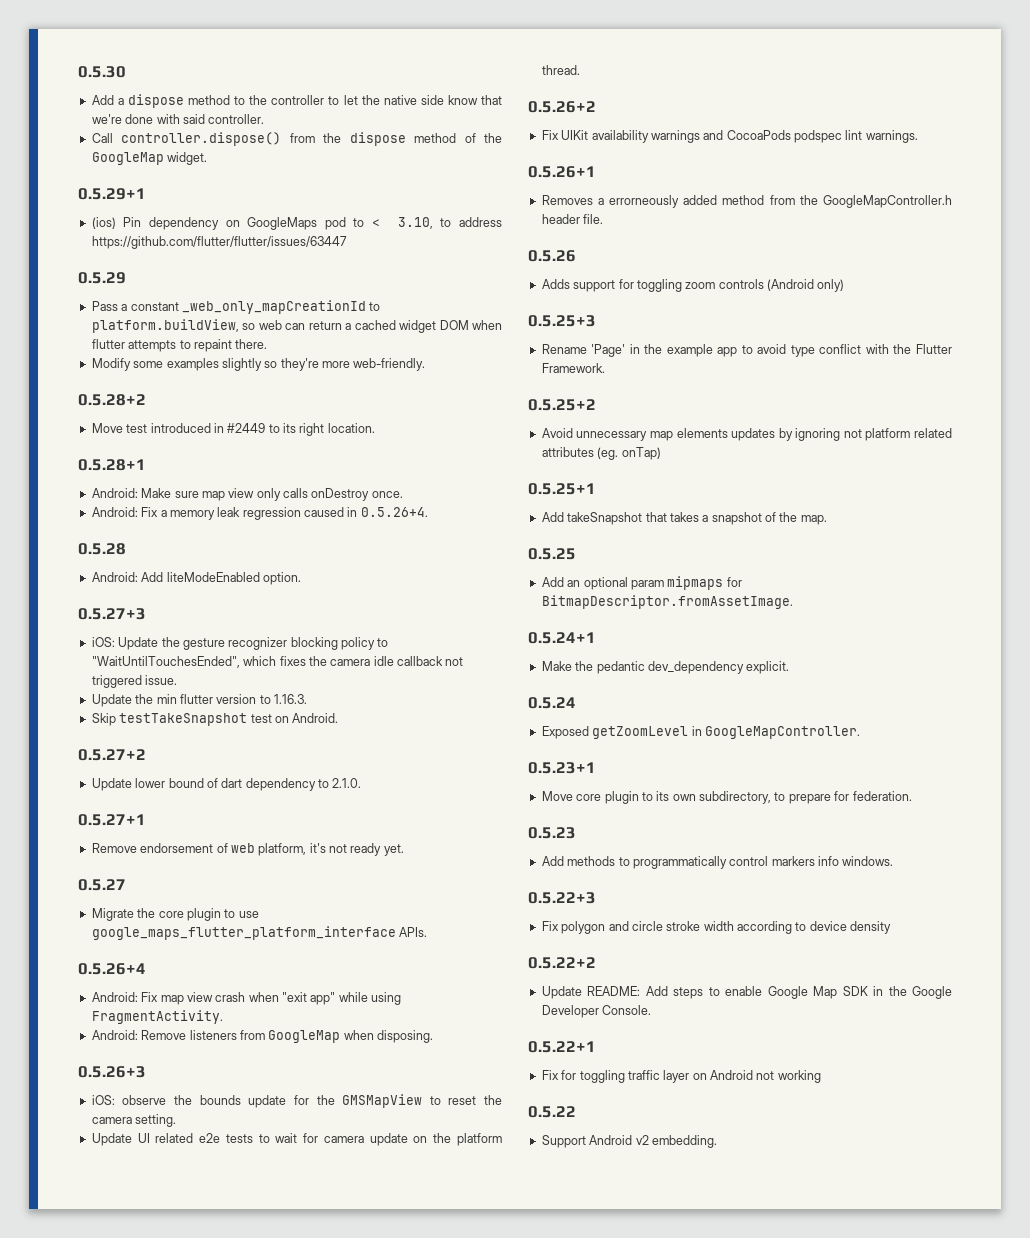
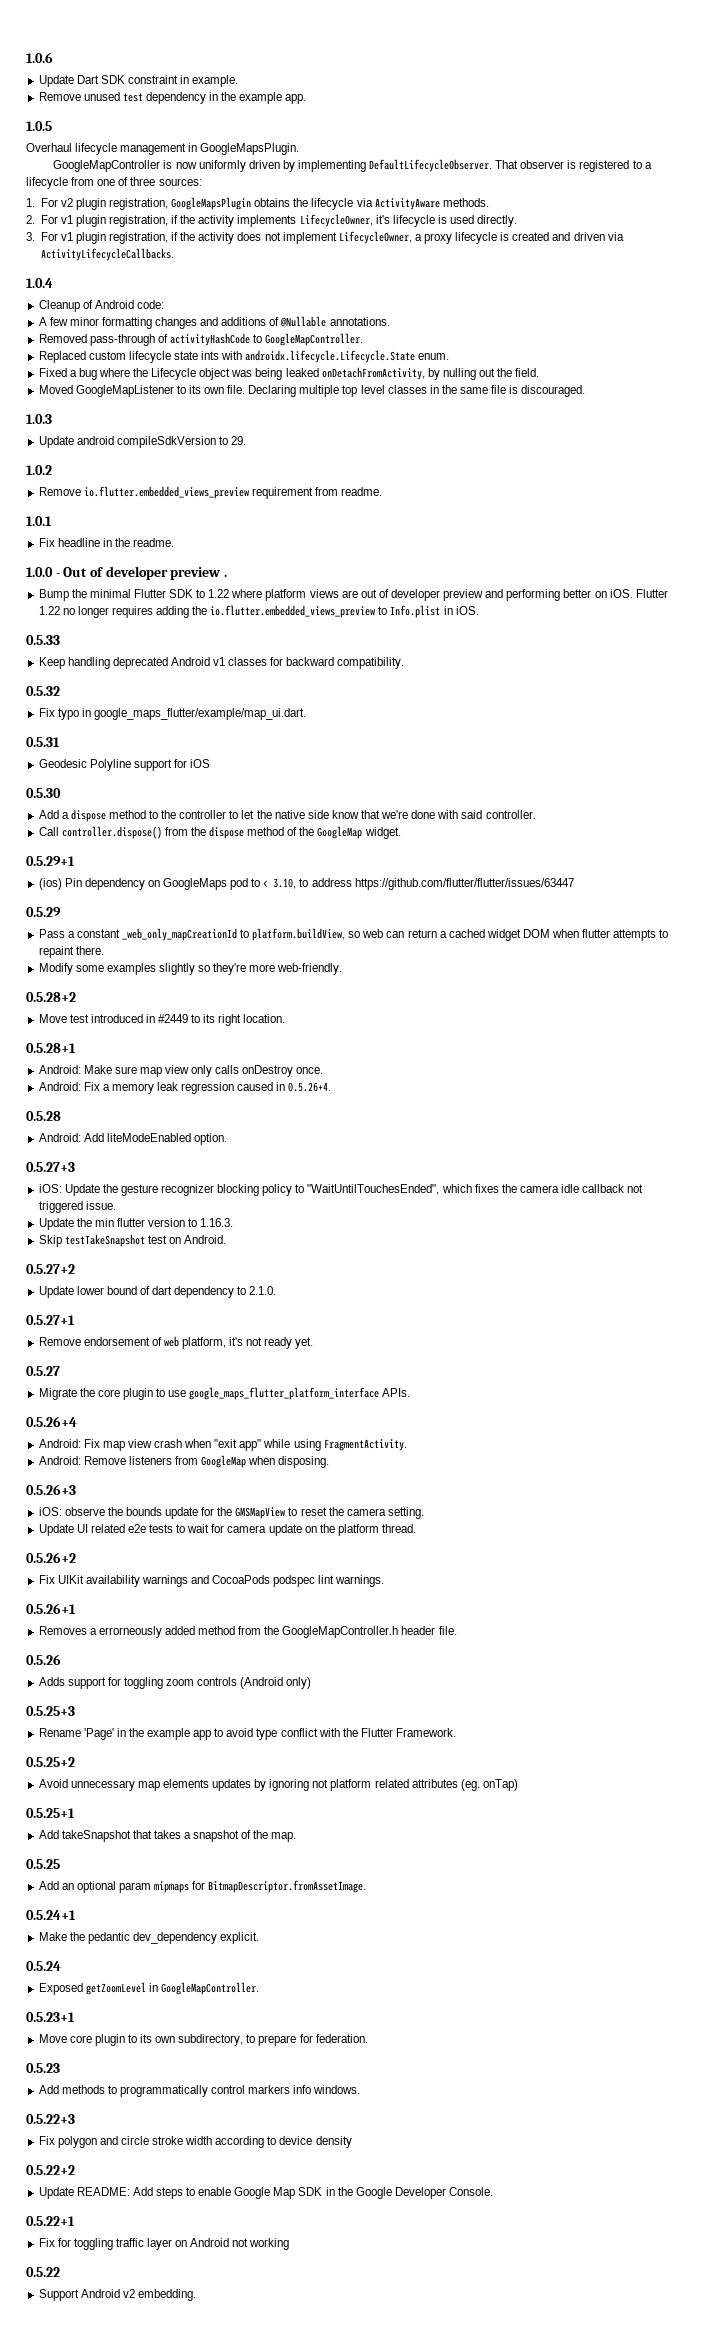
(78, 72) none -> [26,52,53,63] [38,75,239,87] [38,92,307,104] [26,121,52,131] [26,143,300,155] [53,159,652,172] [26,177,202,189] [26,197,489,210] [26,214,518,227] [26,231,624,244] [40,248,174,261] [26,278,53,288] [38,300,164,312] [38,316,390,329] [38,333,364,346] [38,350,450,363] [38,367,540,380] [38,385,586,397] [26,414,52,424] [38,436,247,448] [26,465,52,475] [38,486,383,499] [26,516,52,526] [38,538,175,547] [26,566,227,580] [38,589,668,601] [38,605,479,618] [26,635,60,645] [38,657,405,669] [26,686,60,696] [38,708,306,720] [26,737,60,747] [38,759,211,771] 1.0.6 // Update Dart SDK constraint in example. // Remove unused test dependency in the example app. // 1.0.5 // Overhaul lifecycle management in GoogleMapsPlugin. // GoogleMapController is now uniformly driven by implementing DefaultLifecycleObserver. That observer is registered to a lifecycle from one of three sources: // 1. For v2 plugin registration, GoogleMapsPlugin obtains the lifecycle via ActivityAware methods. // 2. For v1 plugin registration, if the activity implements LifecycleOwner, it's lifecycle is used directly. // 3. For v1 plugin registration, if the activity does not implement LifecycleOwner, a proxy lifecycle is created and driven via ActivityLifecycleCallbacks. // 1.0.4 // Cleanup of Android code: // A few minor formatting changes and additions of @Nullable annotations. // Removed pass-through of activityHashCode to GoogleMapController. // Replaced custom lifecycle state ints with androidx.lifecycle.Lifecycle.State enum. // Fixed a bug where the Lifecycle object was being leaked onDetachFromActivity, by nulling out the field. // Moved GoogleMapListener to its own file. Declaring multiple top level classes in the same file is discouraged. // 1.0.3 // Update android compileSdkVersion to 29. // 1.0.2 // Remove io.flutter.embedded_views_preview requirement from readme. // 1.0.1 // Fix headline in the readme. // 1.0.0 - Out of developer preview . // Bump the minimal Flutter SDK to 1.22 where platform views are out of developer preview and performing better on iOS. Flutter 1.22 no longer requires adding the io.flutter.embedded_views_preview to Info.plist in iOS. // 0.5.33 // Keep handling deprecated Android v1 classes for backward compatibility. // 0.5.32 // Fix typo in google_maps_flutter/example/map_ui.dart. // 0.5.31 // Geodesic Polyline support for iOS //

